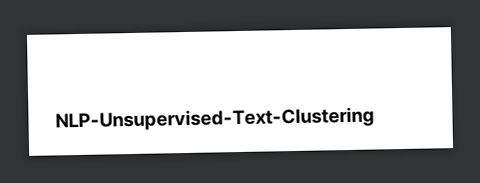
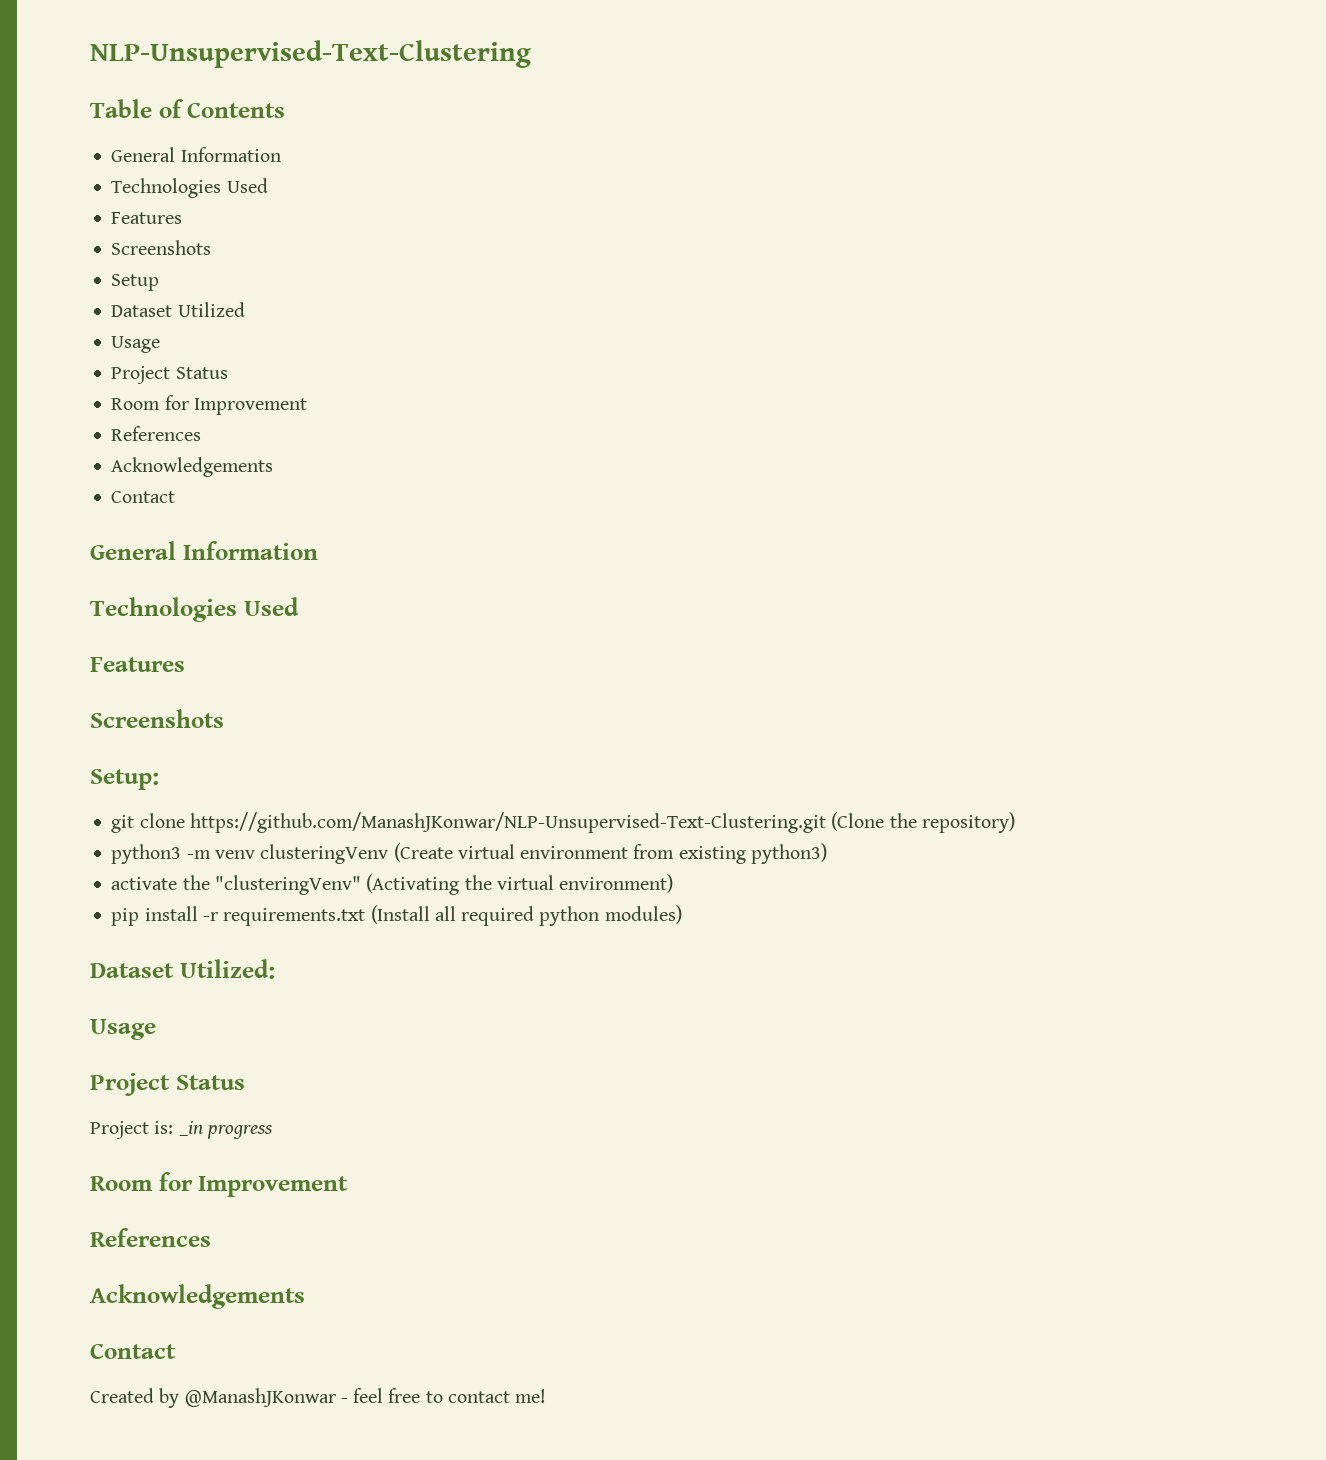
(375, 119) none -> [90,99,286,118] [111,147,281,162] [111,178,268,198] [111,212,183,224] [111,240,212,255] [111,274,160,291] [111,302,245,317] [111,336,161,353] [111,366,228,384] [111,395,307,415] [111,426,202,441] [111,457,274,477] [111,491,176,503] [90,541,318,560] [90,597,299,622] [90,657,185,672] [90,709,224,728] [90,769,159,790] [111,812,1015,833] [111,843,827,864] [111,874,674,895] [111,905,682,926] [90,959,275,979] [90,1019,156,1040] [90,1073,245,1096] [90,1121,273,1139] [90,1172,349,1197] [90,1228,211,1247] [90,1284,305,1309] [90,1343,176,1359] [90,1388,547,1408] // Table of Contents // General Information // Technologies Used // Features // Screenshots // Setup // Dataset Utilized // Usage // Project Status // Room for Improvement // References // Acknowledgements // Contact // General Information // Technologies Used // Features // Screenshots // Setup: // git clone https://github.com/ManashJKonwar/NLP-Unsupervised-Text-Clustering.git (Clone the repository) // python3 -m venv clusteringVenv (Create virtual environment from existing python3) // activate the "clusteringVenv" (Activating the virtual environment) // pip install -r requirements.txt (Install all required python modules) // Dataset Utilized: // Usage // Project Status // Project is: _in progress // Room for Improvement // References // Acknowledgements // Contact // Created by @ManashJKonwar - feel free to contact me!

